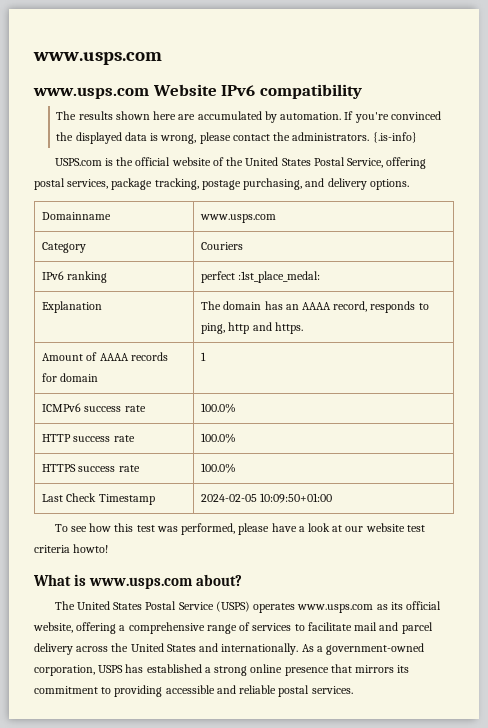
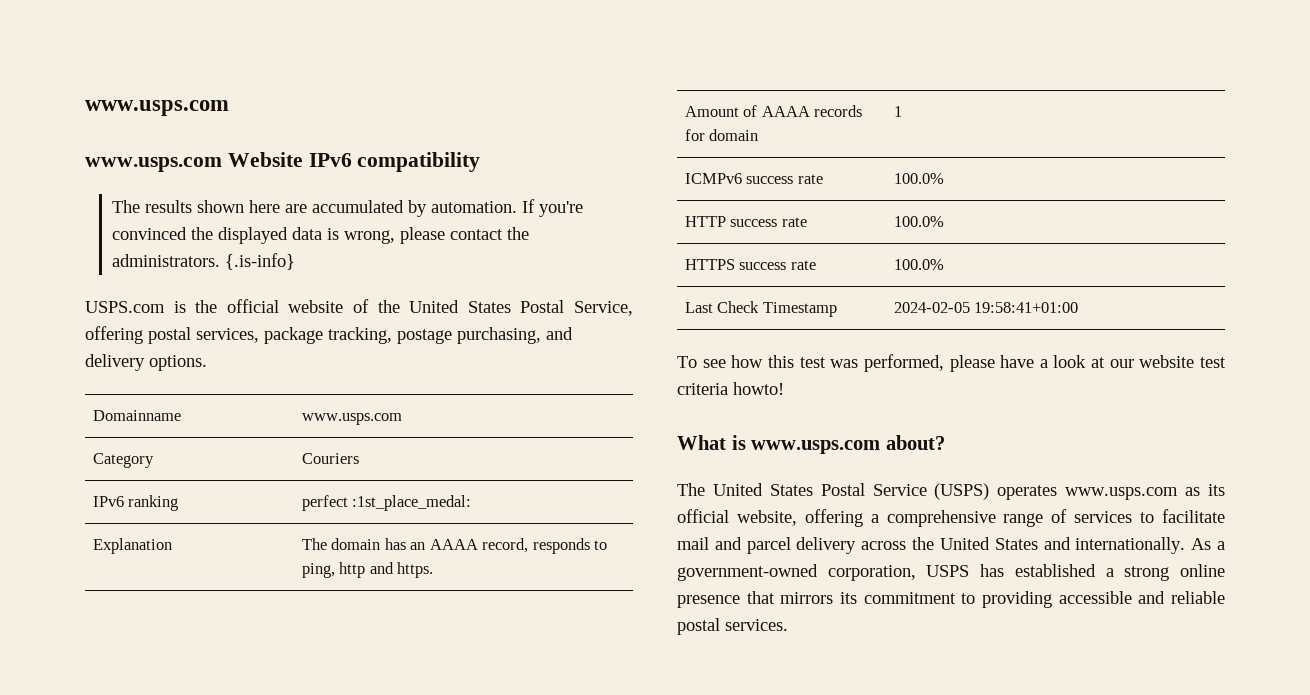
[260,493,333,503] 10:09:50+01:00 -> [974,302,1079,313] 19:58:41+01:00

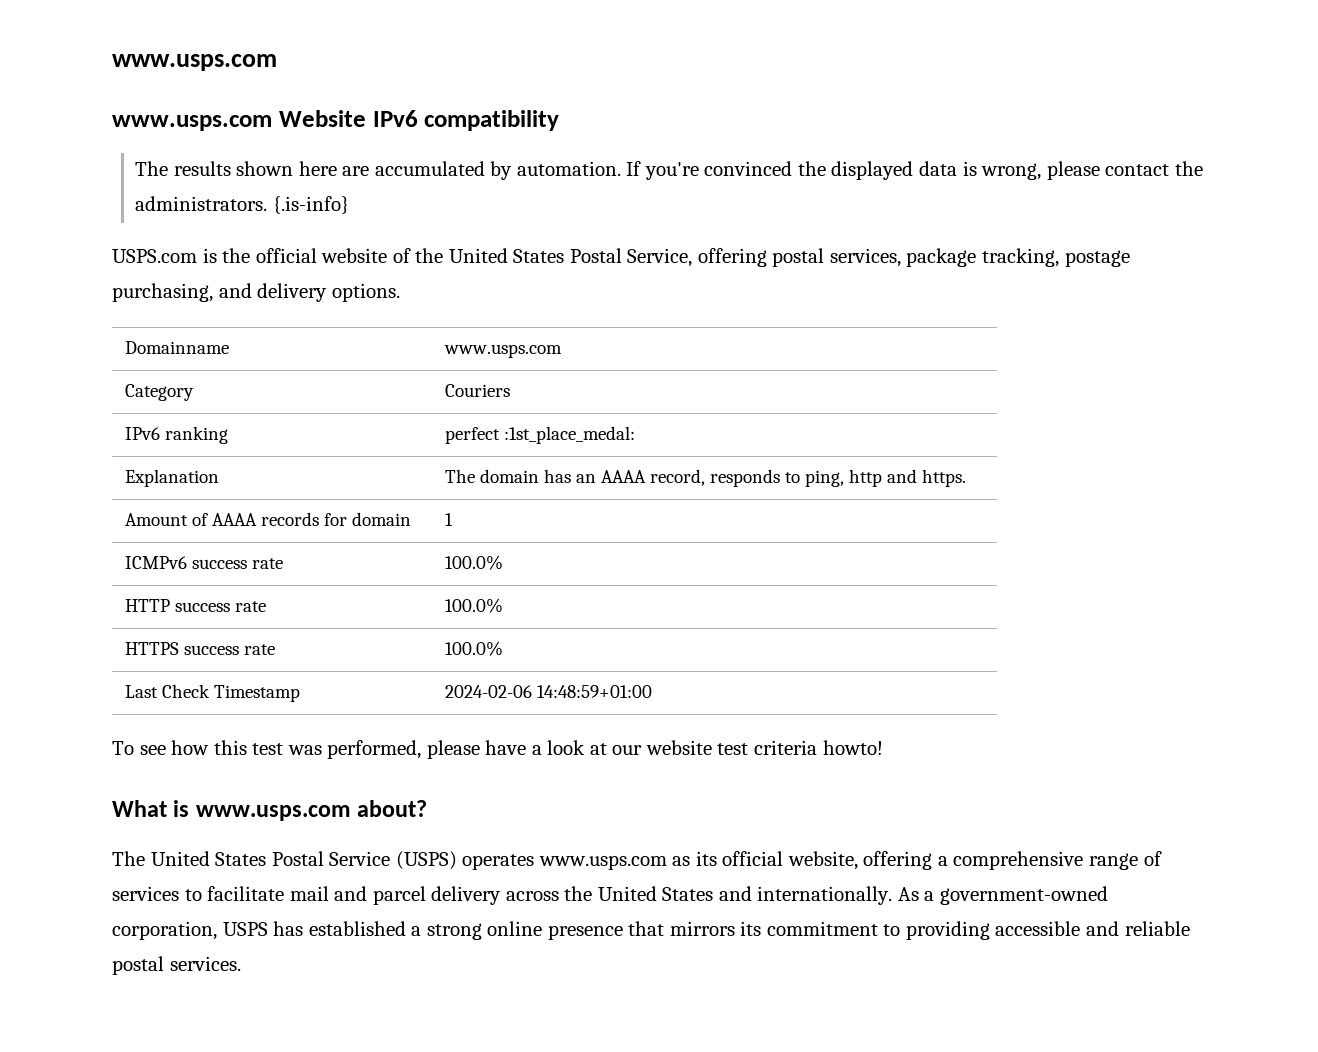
[893,302,1079,313] 2024-02-05 19:58:41+01:00 -> [444,685,652,698] 2024-02-06 14:48:59+01:00

